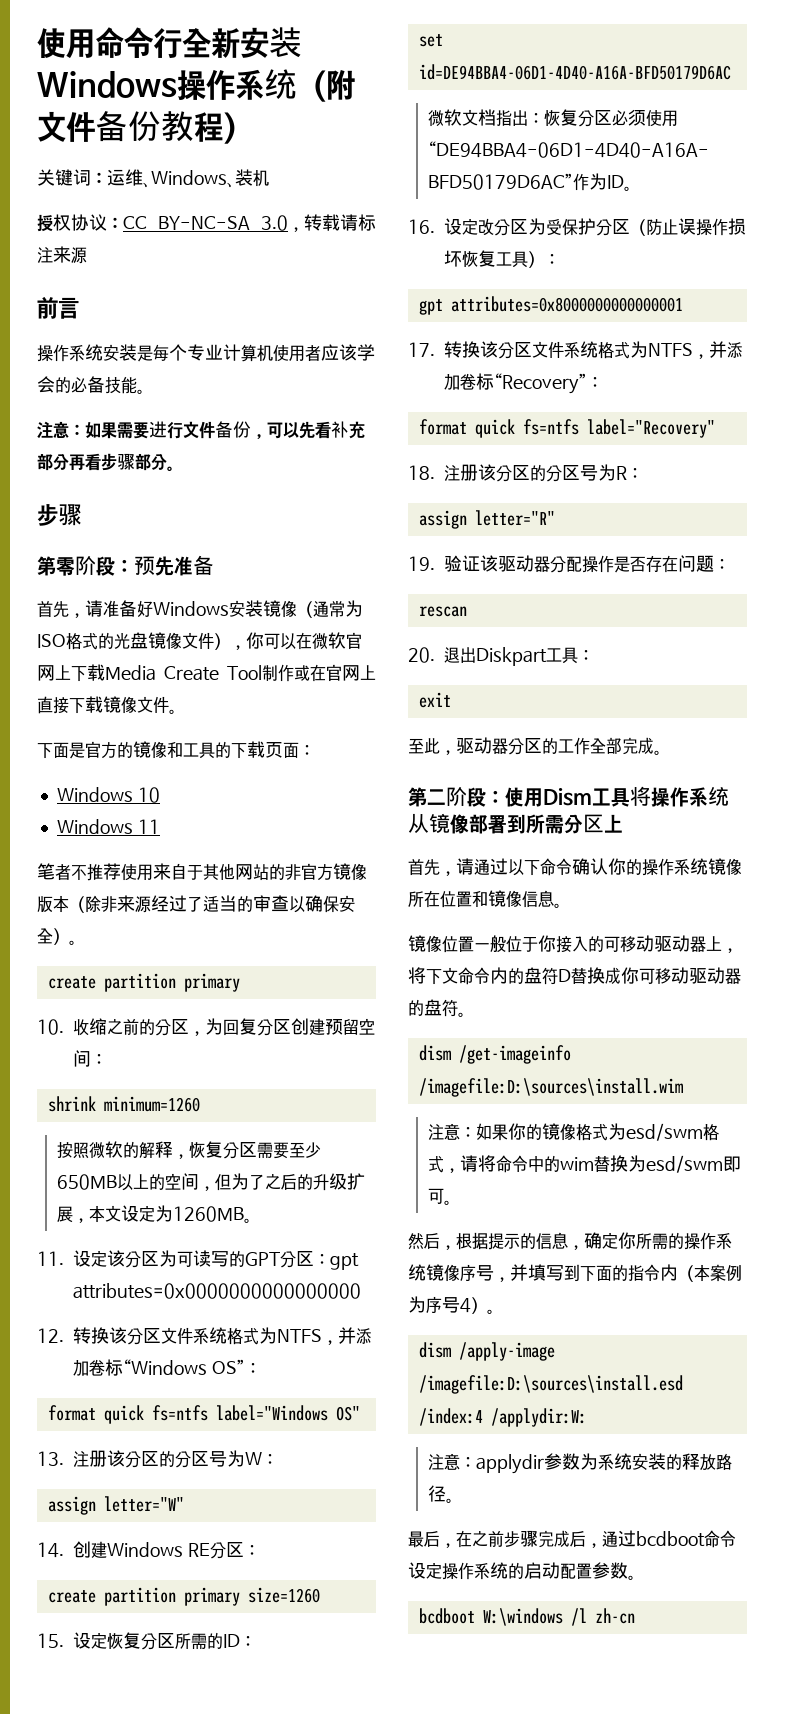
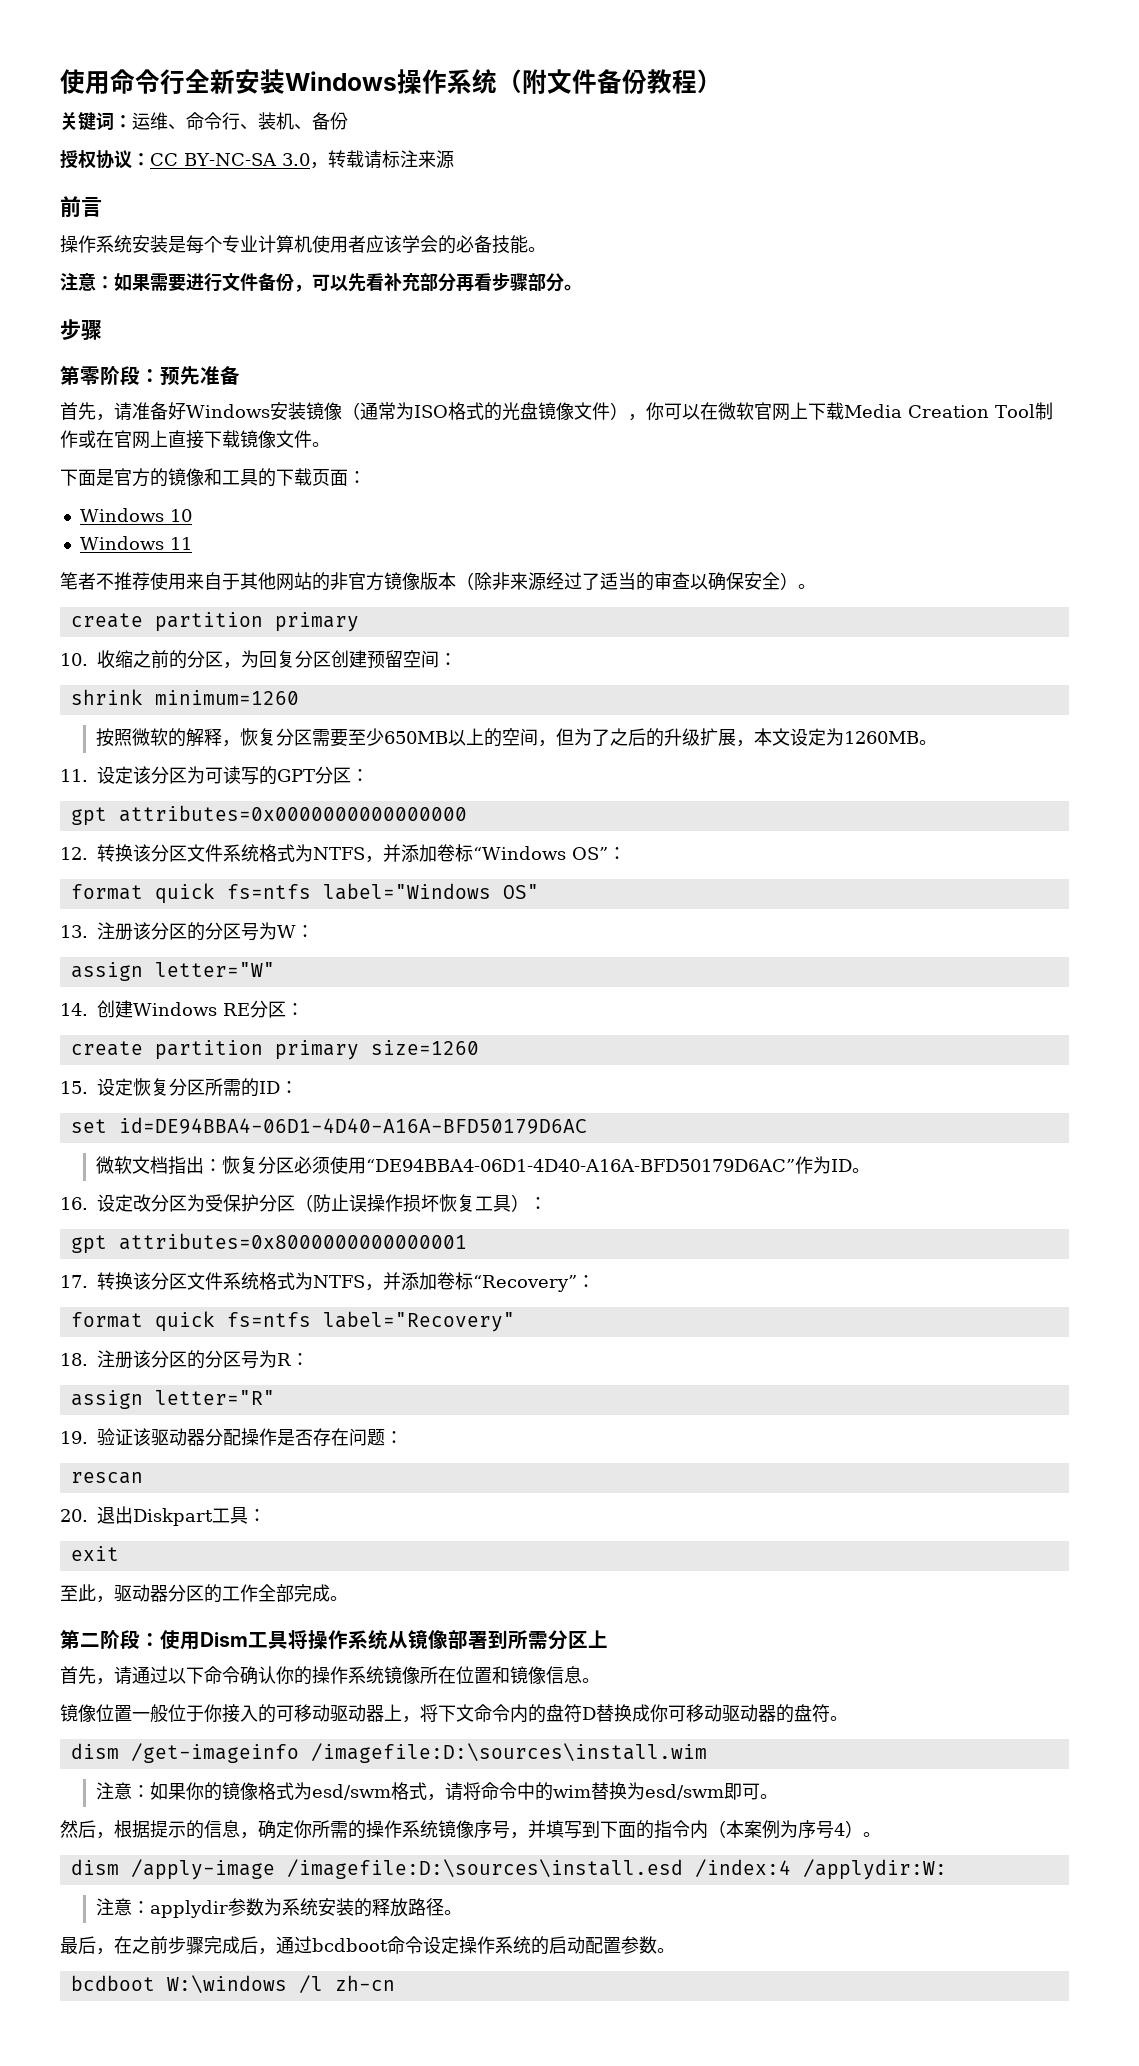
[151,170,227,185] Windows -> [186,112,240,130] 命令行
(269, 178) none -> [294,112,348,130] 、备份
[164,666,220,681] Create -> [908,405,989,418] Creation
(330, 1259) none -> (369, 775) //

